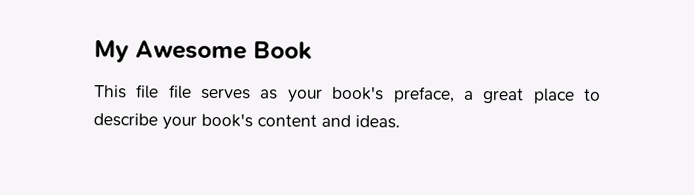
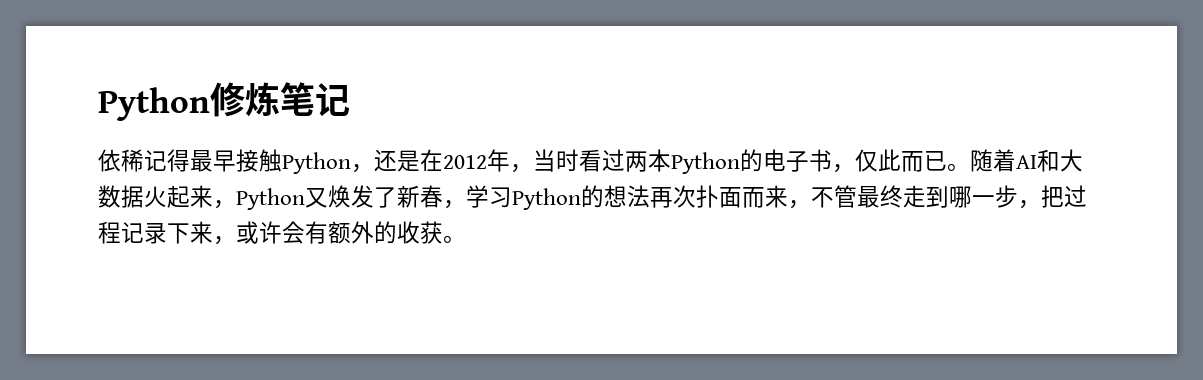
[94,40,312,63] [93,84,601,104] [93,112,400,130] My Awesome Book // This file file serves as your book's preface, a great place to describe your book's content and ideas. -> [98,82,350,121] [98,149,1083,174] [98,185,1087,210] [98,221,466,245] Python修炼笔记 // 依稀记得最早接触Python，还是在2012年，当时看过两本Python的电子书，仅此而已。随着AI和大数据火起来，Python又焕发了新春，学习Python的想法再次扑面而来，不管最终走到哪一步，把过程记录下来，或许会有额外的收获。

